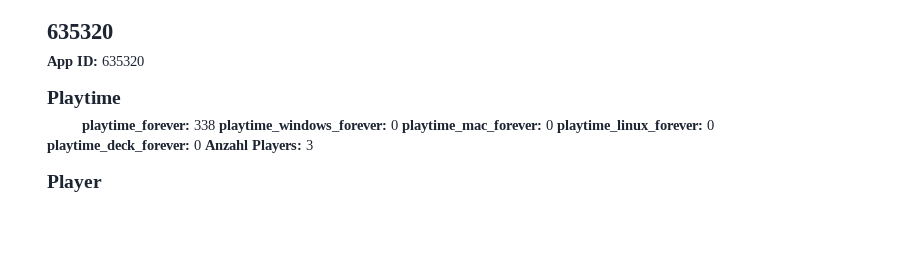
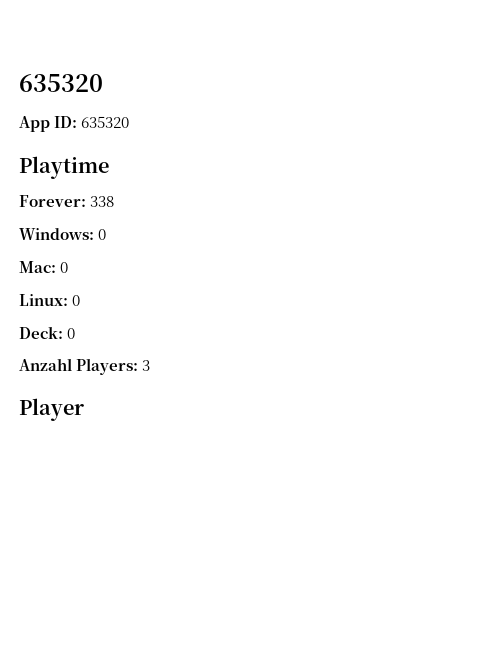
[81,120,190,133] playtime_forever: -> [19,195,86,207] Forever:
[218,120,714,133] [47,140,201,153] playtime_windows_forever: 0 playtime_mac_forever: 0 playtime_linux_forever: 0 playtime_deck_forever: 0 -> [19,228,107,240] [19,261,69,273] [19,294,81,306] [19,326,76,339] // Windows: 0 // Mac: 0 // Linux: 0 // Deck: 0 //

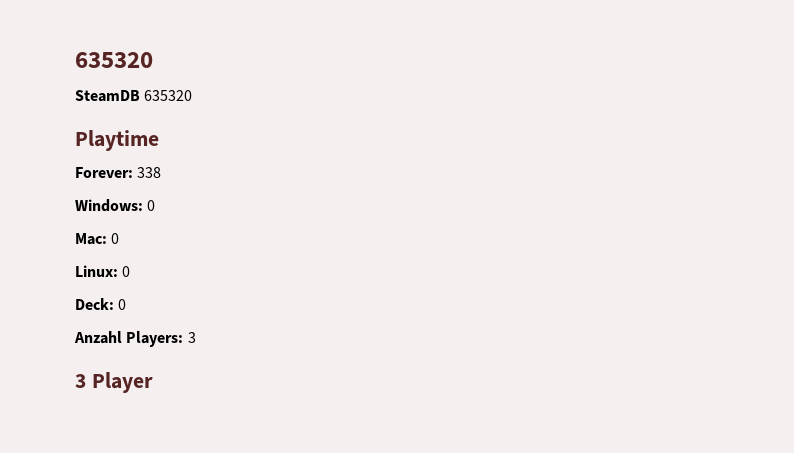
[19,74,103,92] [19,116,78,132] 635320 // App ID: -> [75,52,153,68] [75,90,140,102] 635320 // SteamDB
(151, 365) none -> [75,374,86,388] 3

